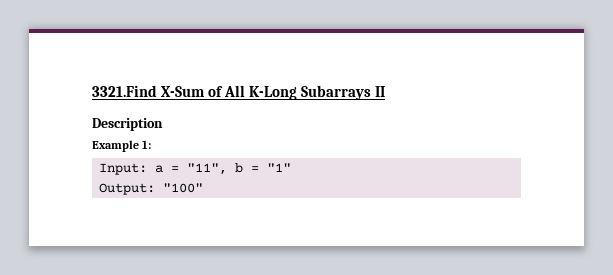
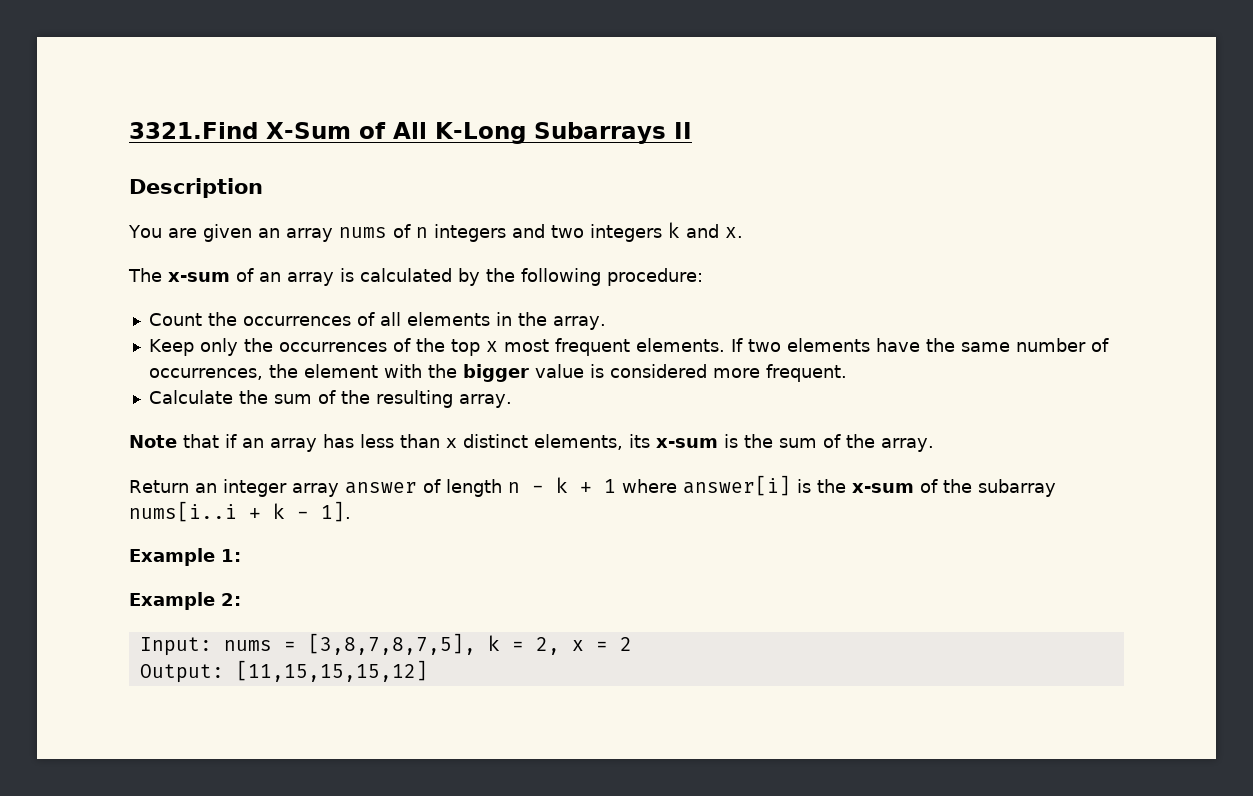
(163, 124) none -> [128,222,743,242] [128,268,703,286] [148,312,606,330] [148,338,1109,356] [148,364,847,382] [148,390,512,408] [129,434,934,452] [129,475,1056,497] [129,501,351,522] // You are given an array nums of n integers and two integers k and x. // The x-sum of an array is calculated by the following procedure: // Count the occurrences of all elements in the array. // Keep only the occurrences of the top x most frequent elements. If two elements have the same number of occurrences, the element with the bigger value is considered more frequent. // Calculate the sum of the resulting array. // Note that if an array has less than x distinct elements, its x-sum is the sum of the array. // Return an integer array answer of length n - k + 1 where answer[i] is the x-sum of the subarray nums[i..i + k - 1].
(152, 144) none -> [129,592,241,610] // Example 2:
[155,163,292,175] a = "11", b = "1" -> [223,633,632,655] nums = [3,8,7,8,7,5], k = 2, x = 2
[163,183,204,193] "100" -> [235,660,428,682] [11,15,15,15,12]

